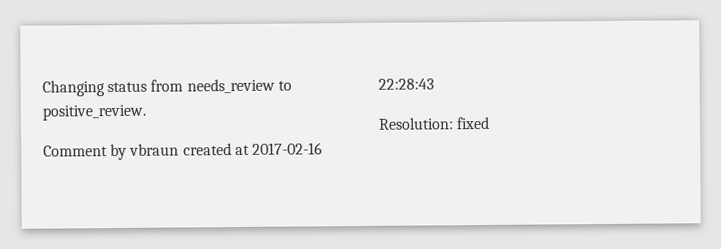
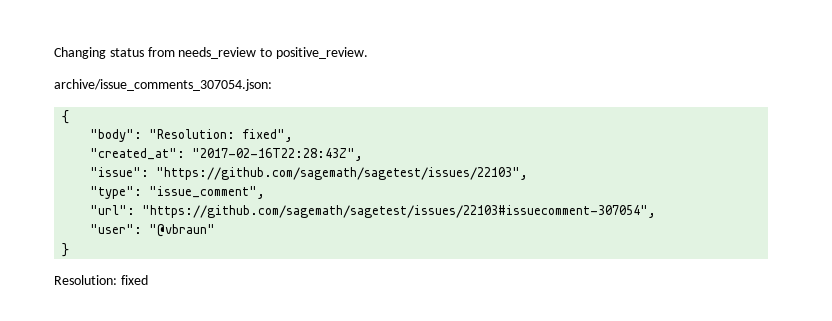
[43,142,323,161] [378,78,434,90] Comment by vbraun created at 2017-02-16 22:28:43 -> [54,79,272,91] [62,110,70,124] [90,129,294,142] [90,148,364,161] [90,167,529,180] [90,186,266,199] [90,205,657,218] [90,224,216,237] [62,243,70,257] archive/issue_comments_307054.json: // { // "body": "Resolution: fixed", // "created_at": "2017-02-16T22:28:43Z", // "issue": "https://github.com/sagemath/sagetest/issues/22103", // "type": "issue_comment", // "url": "https://github.com/sagemath/sagetest/issues/22103#issuecomment-307054", // "user": "@vbraun" // }

